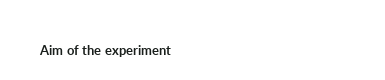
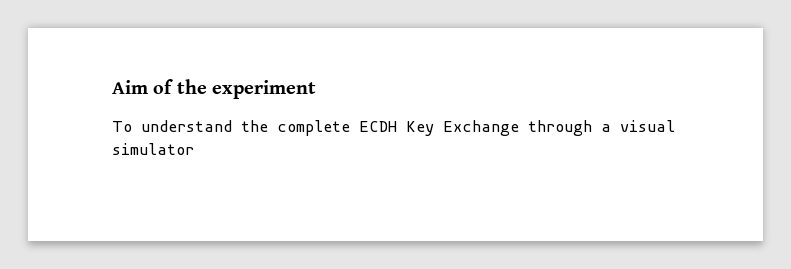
(171, 51) none -> [112,120,675,136] [112,143,194,155] // To understand the complete ECDH Key Exchange through a visual simulator

